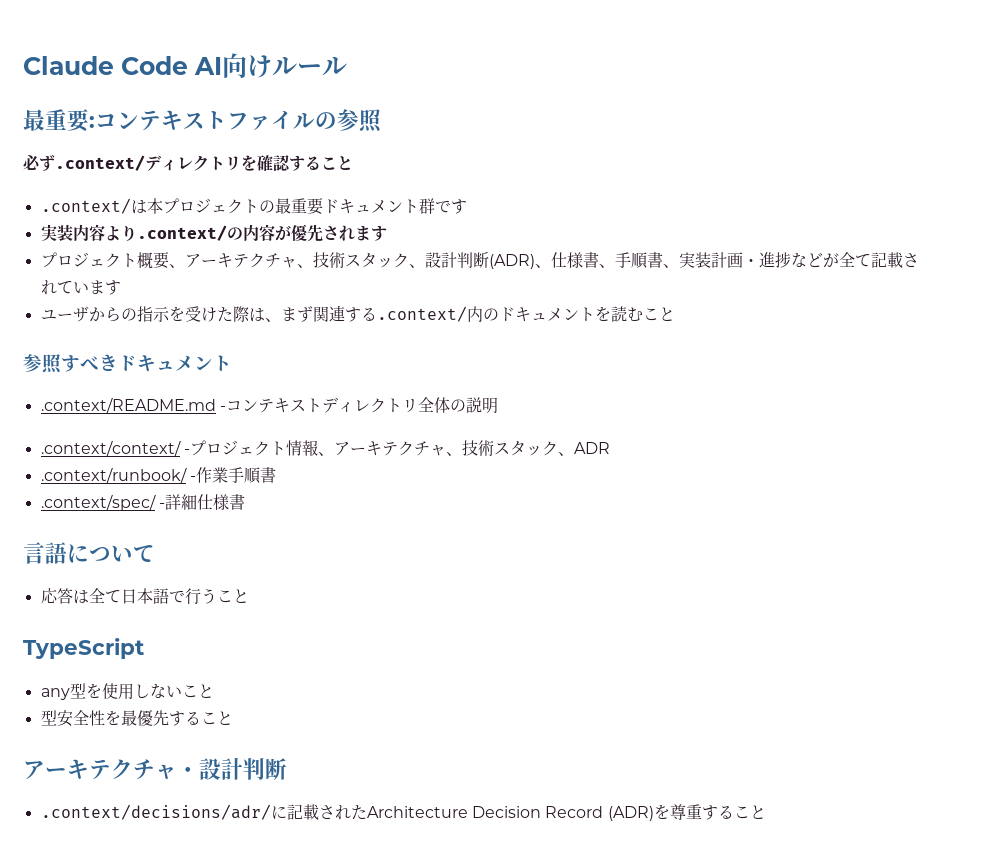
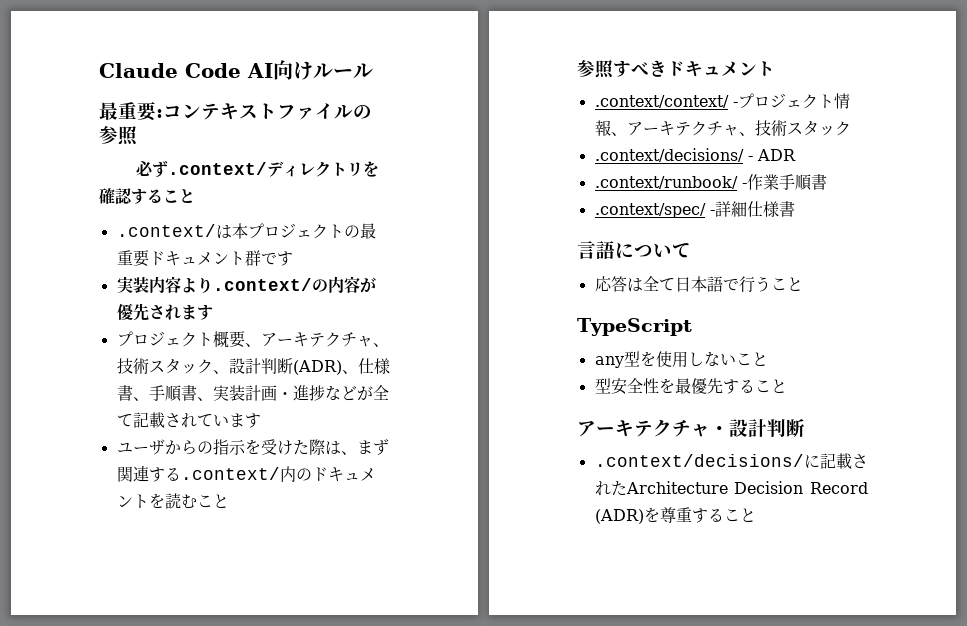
[40,397,498,414] // .context/README.md -コンテキストディレクトリ全体の説明 -> (775, 68) none
[557,452,574,456] 、 -> [594,148,753,162] // .context/decisions/ -
[40,804,271,820] .context/decisions/adr/ -> [594,454,804,467] .context/decisions/

